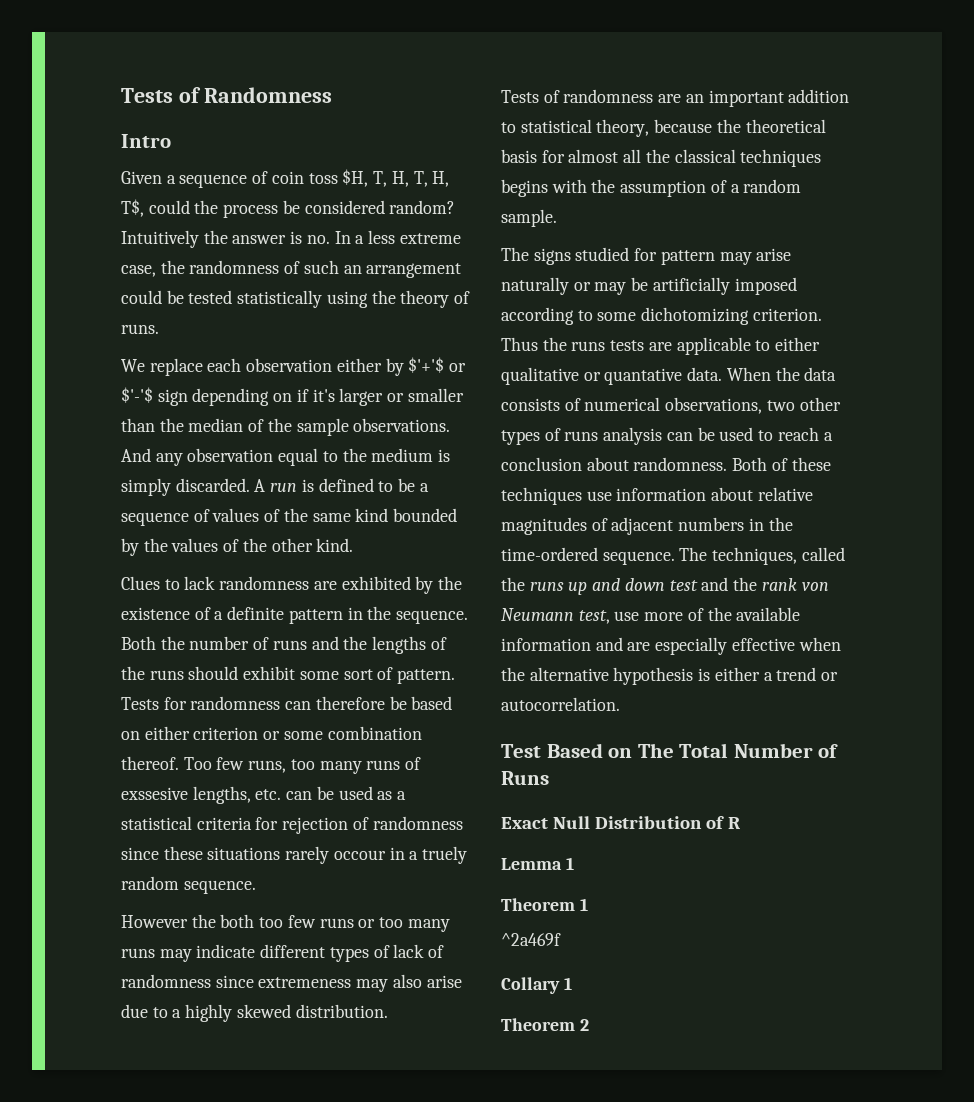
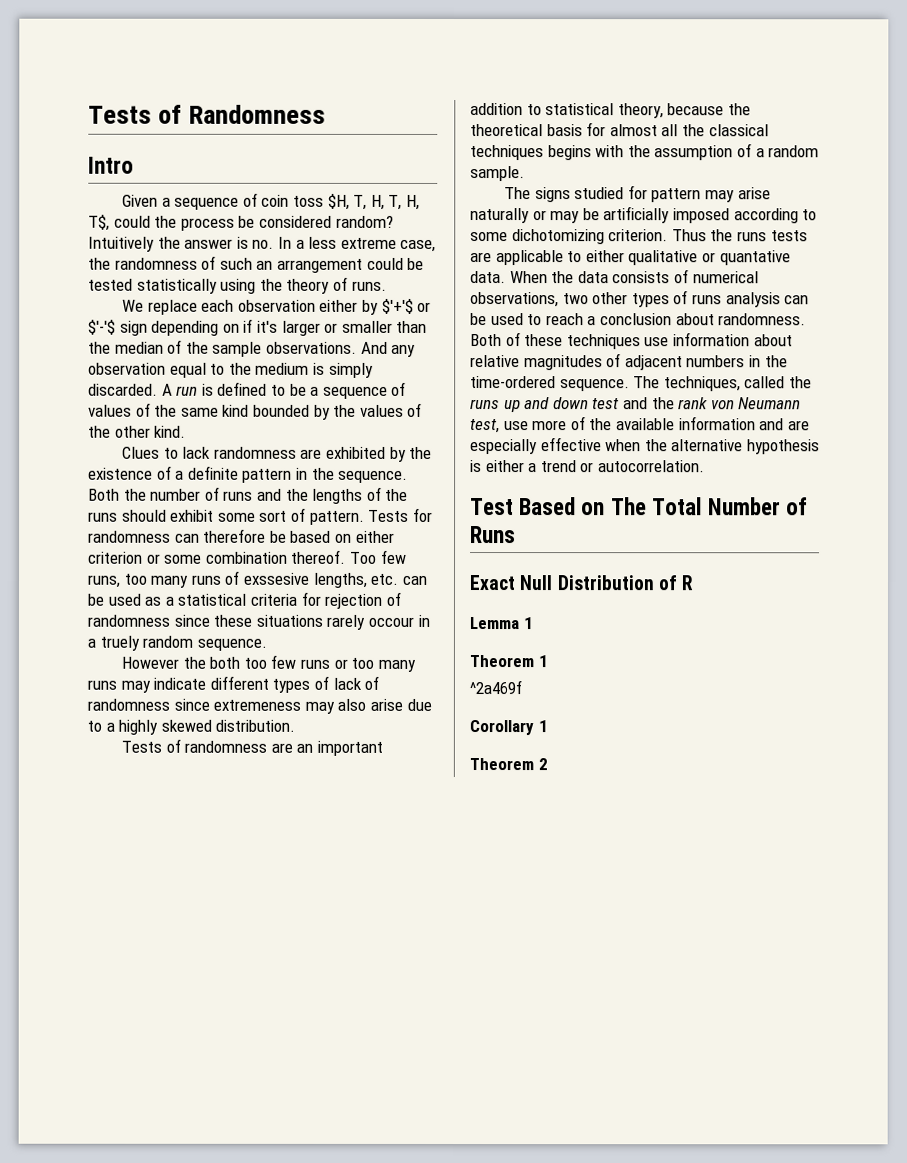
[501,977,560,994] Collary -> [469,720,534,736] Corollary

